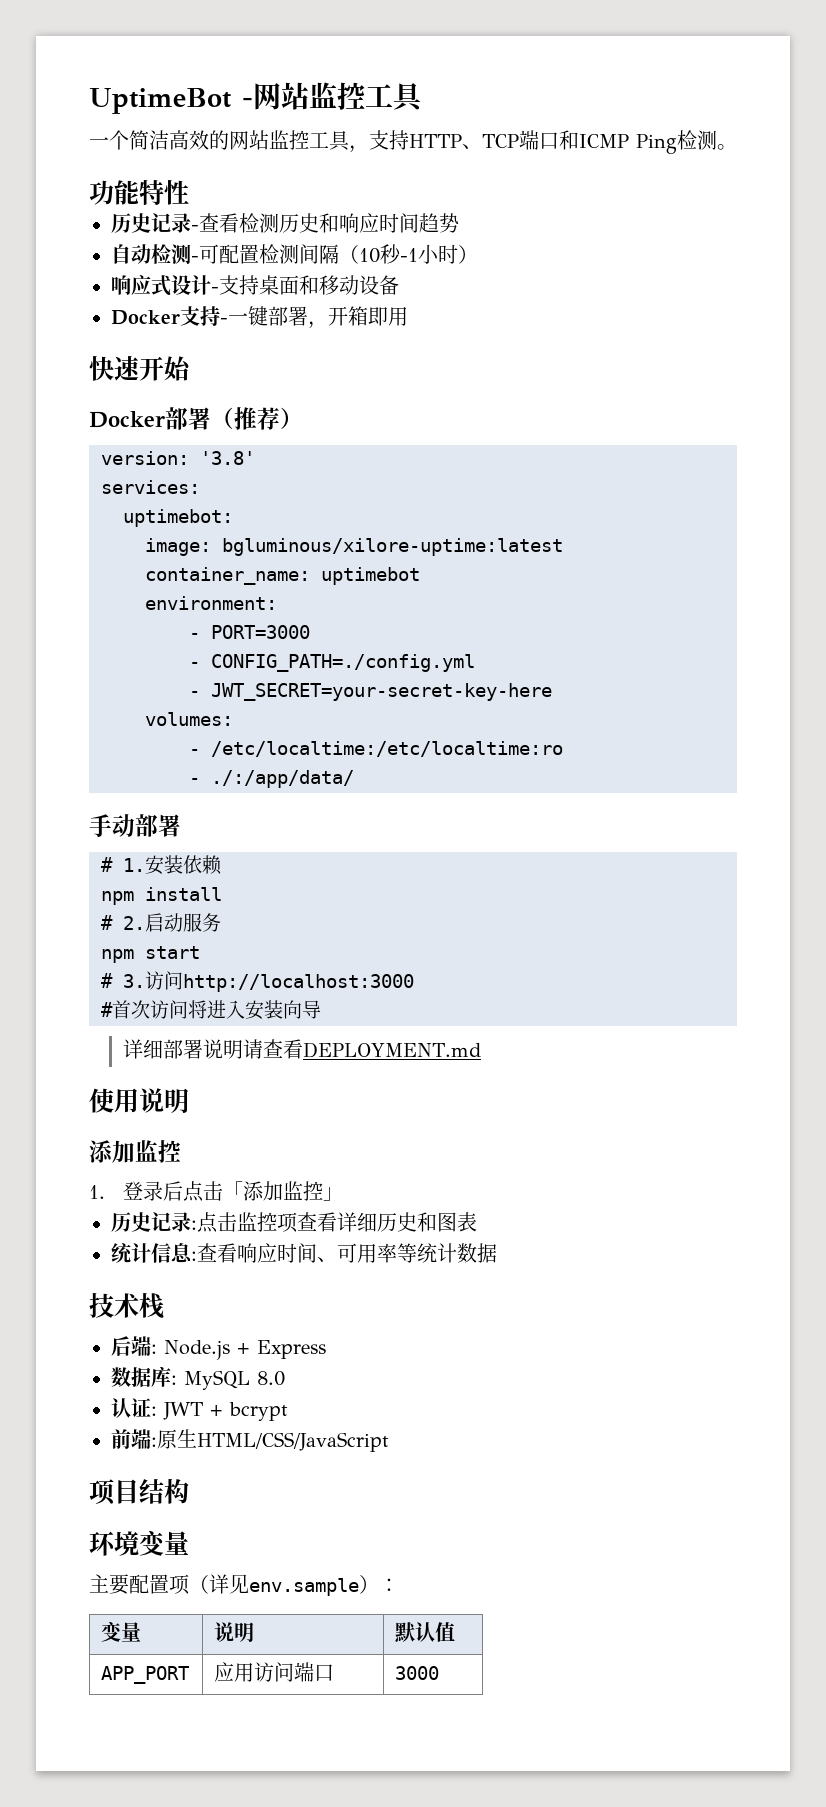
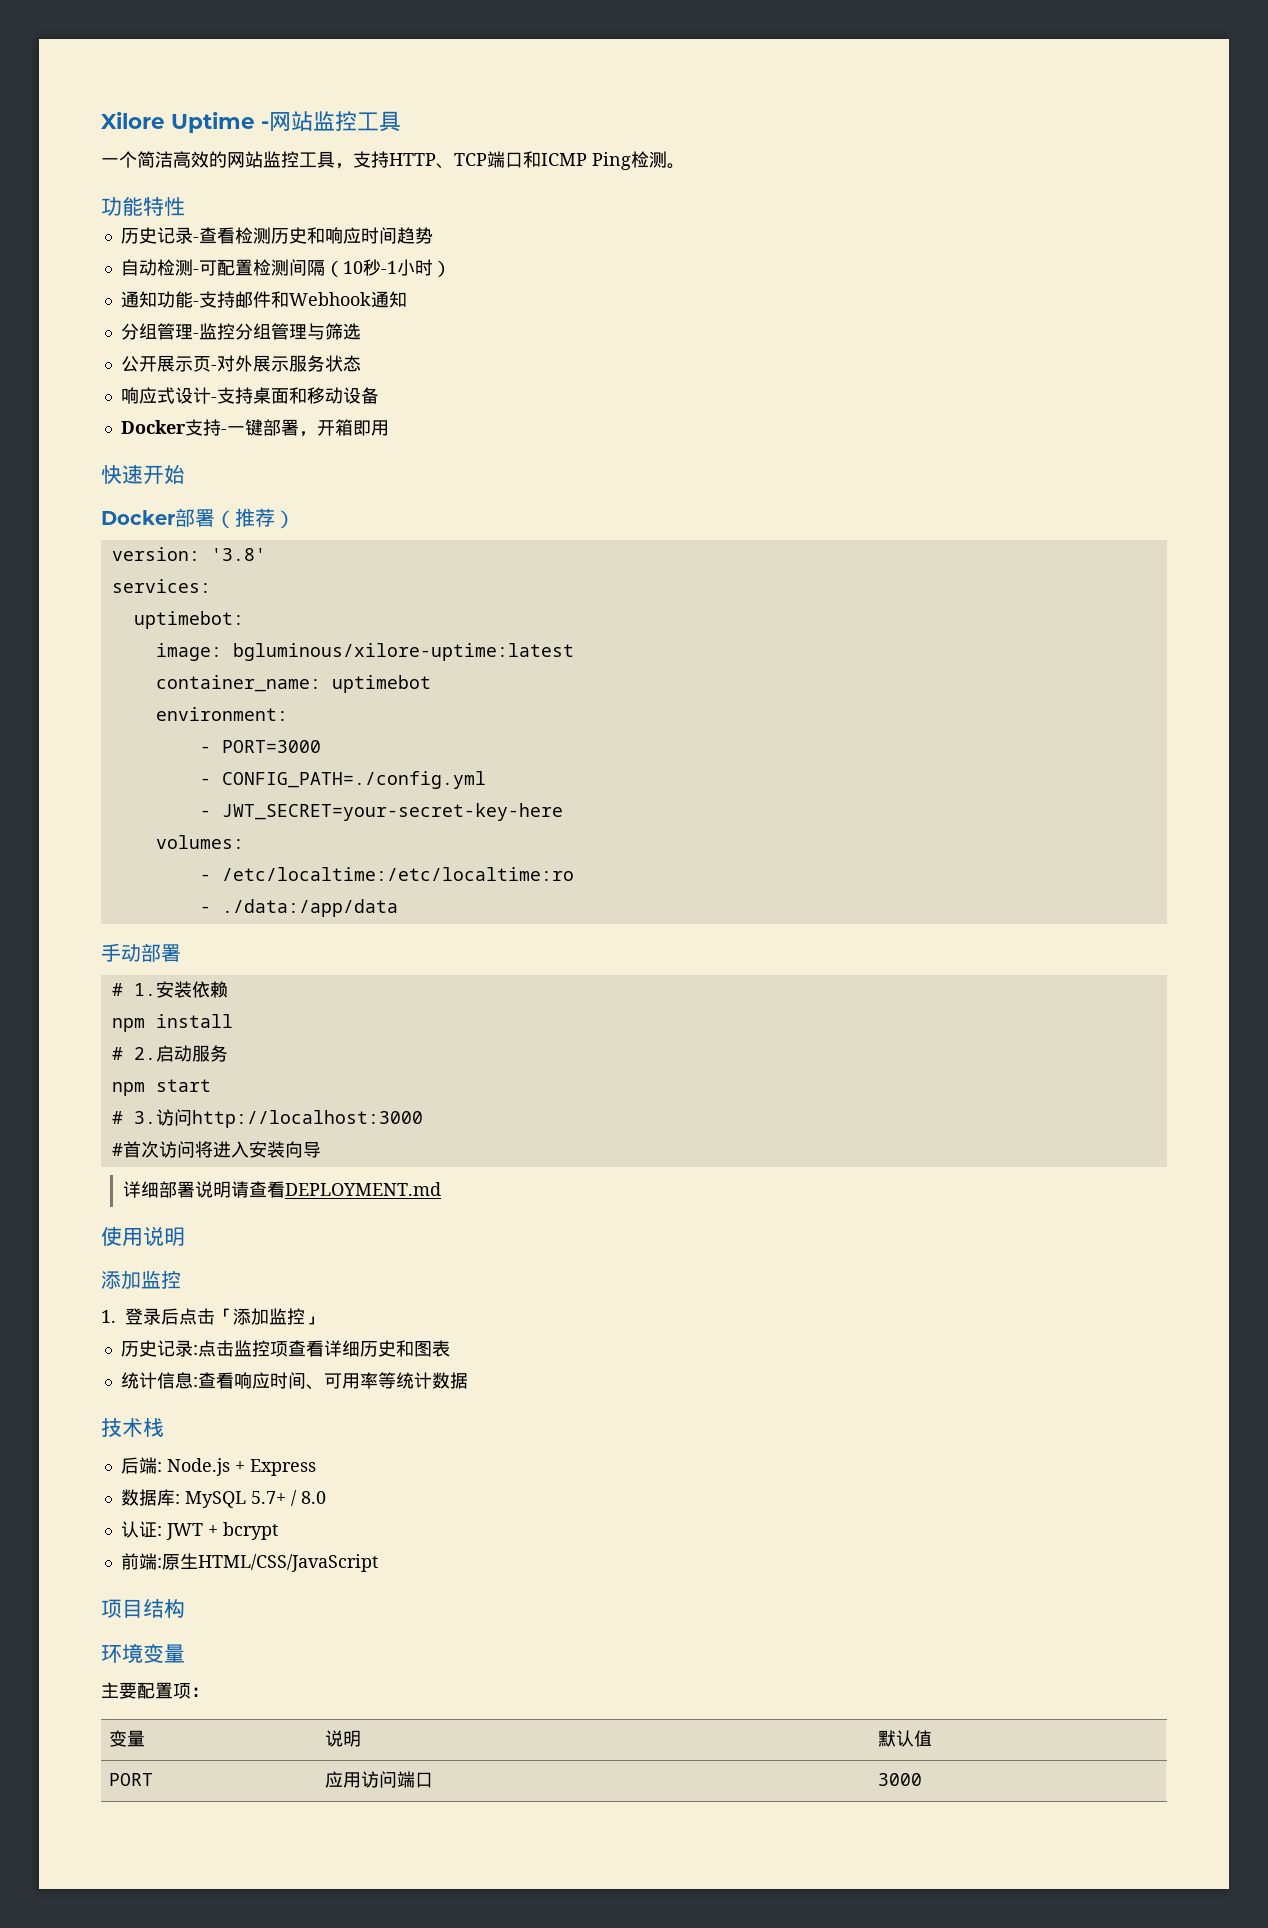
[89,88,231,114] UptimeBot -> [101,112,255,133] Xilore Uptime
(478, 254) none -> [120,291,407,308] [120,323,361,340] [120,355,361,372] // 通知功能-支持邮件和Webhook通知 // 分组管理-监控分组管理与筛选 // 公开展示页-对外展示服务状态
[211,770,354,788] ./:/app/data/ -> [221,899,398,917] ./data:/app/data
(250, 1380) none -> [250,1490,297,1506] 5.7+ /
[189,1574,379,1596] （详见env.sample） -> (191, 1691) none
[101,1666,190,1684] APP_PORT -> [109,1773,154,1786] PORT

